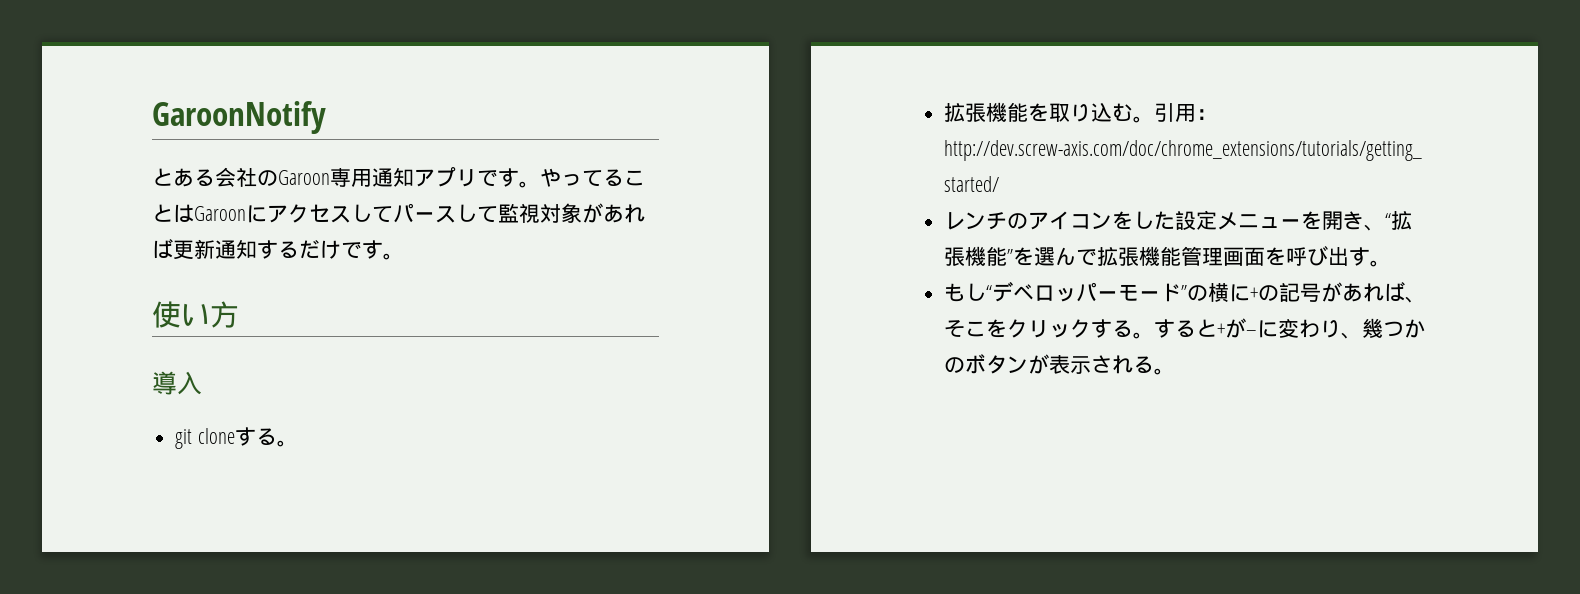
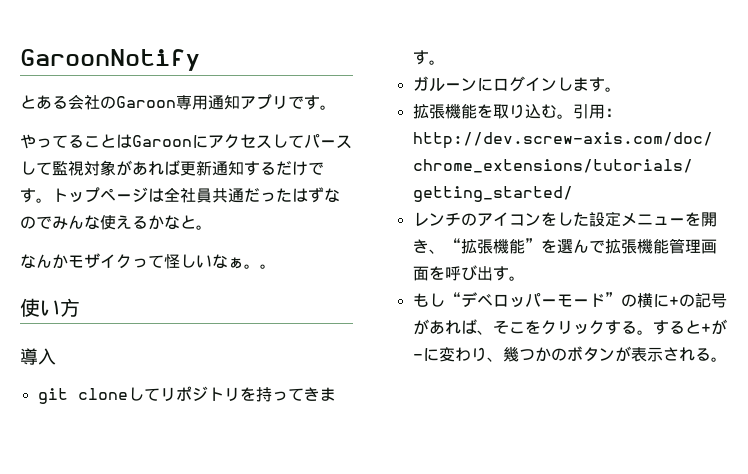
(540, 184) none -> (336, 107) //
(404, 256) none -> [52,187,340,203] [20,215,212,230] [20,253,276,269] トップページは全社員共通だったはずなのでみんな使えるかなと。 // なんかモザイクって怪しいなぁ。。
[234,427,277,446] する -> [127,386,336,402] [412,50,445,65] [412,76,605,92] してリポジトリを持ってきます。 // ガルーンにログインします

